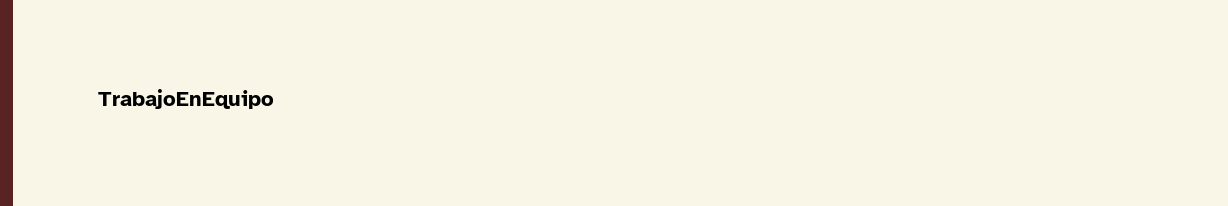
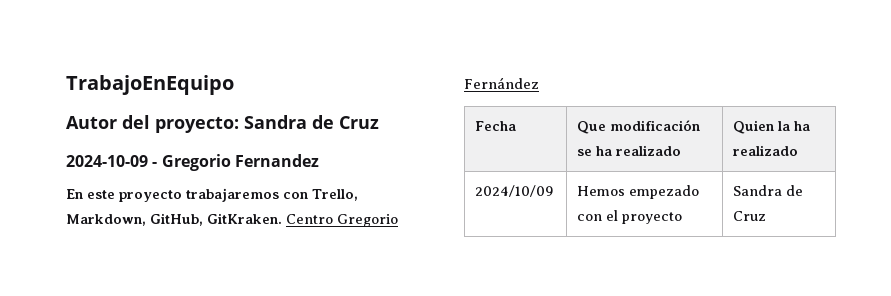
(274, 99) none -> [66,115,379,133] [66,154,319,171] [66,188,358,202] [66,213,398,227] [464,77,539,89] [475,121,517,131] [577,120,701,134] [577,145,682,156] [733,120,811,134] [733,145,799,156] [475,185,555,197] [577,185,700,199] [577,210,683,224] [733,185,804,196] [733,211,767,221] // Autor del proyecto: Sandra de Cruz // 2024-10-09 - Gregorio Fernandez // En este proyecto trabajaremos con Trello, Markdown, GitHub, GitKraken. Centro Gregorio Fernández // Fecha | Que modificación se ha realizado | Quien la ha realizado // 2024/10/09 | Hemos empezado con el proyecto | Sandra de Cruz

